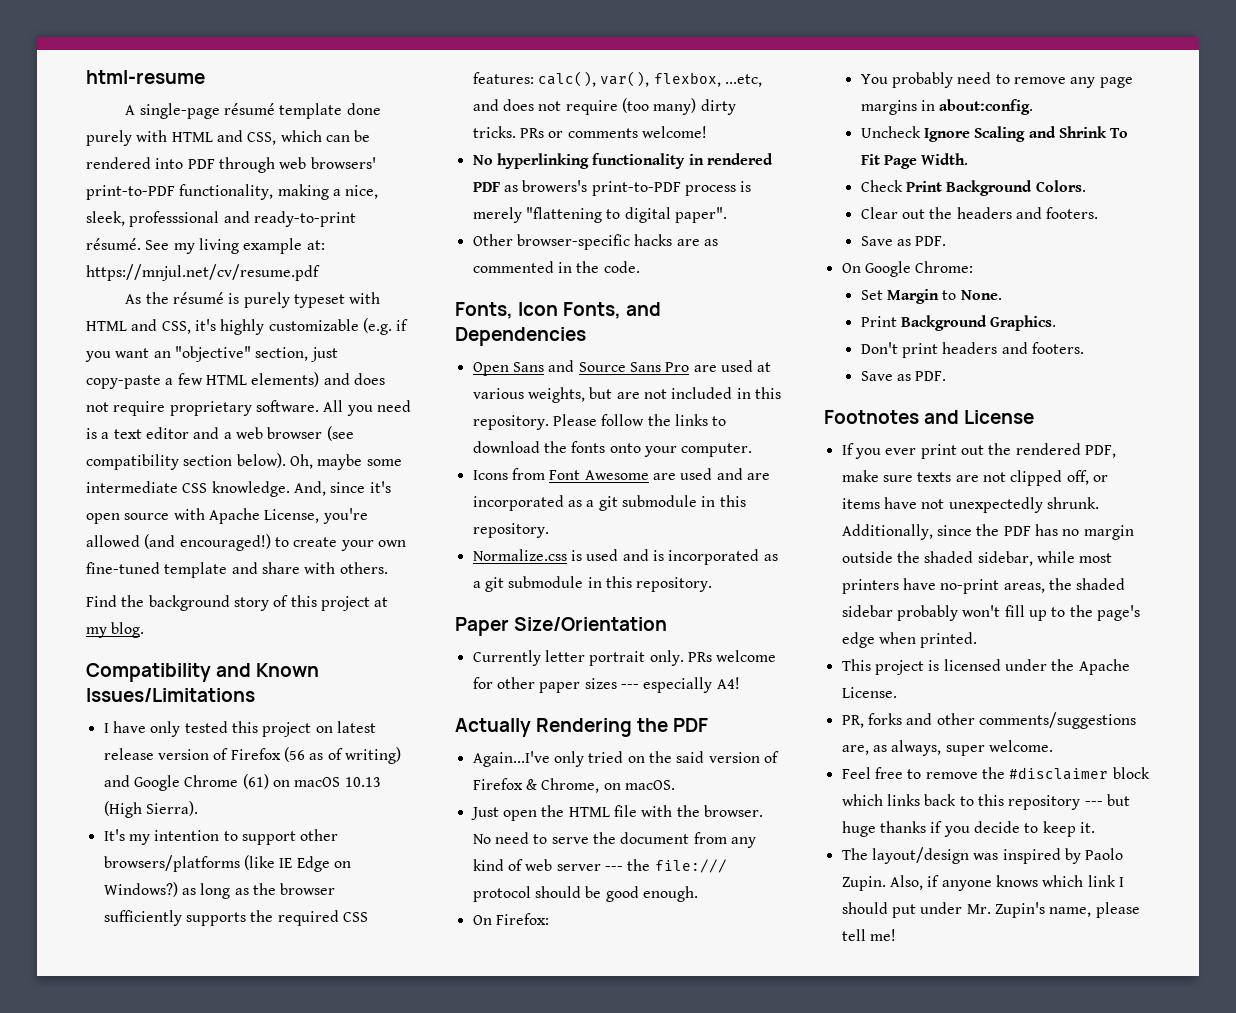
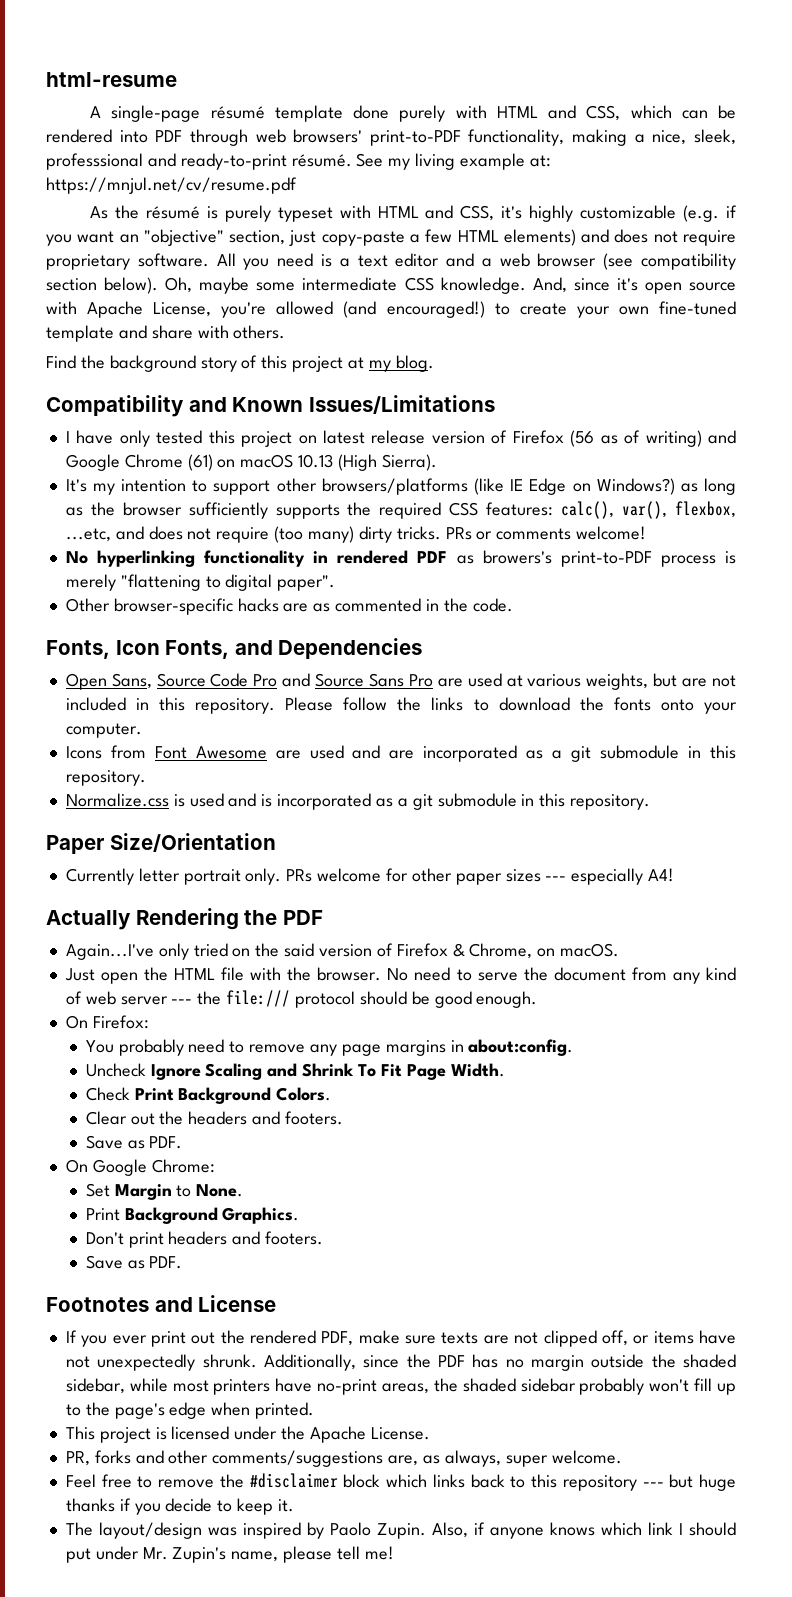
[512,362,544,372] Sans -> [111,673,278,689] Sans, Source Code Pro

